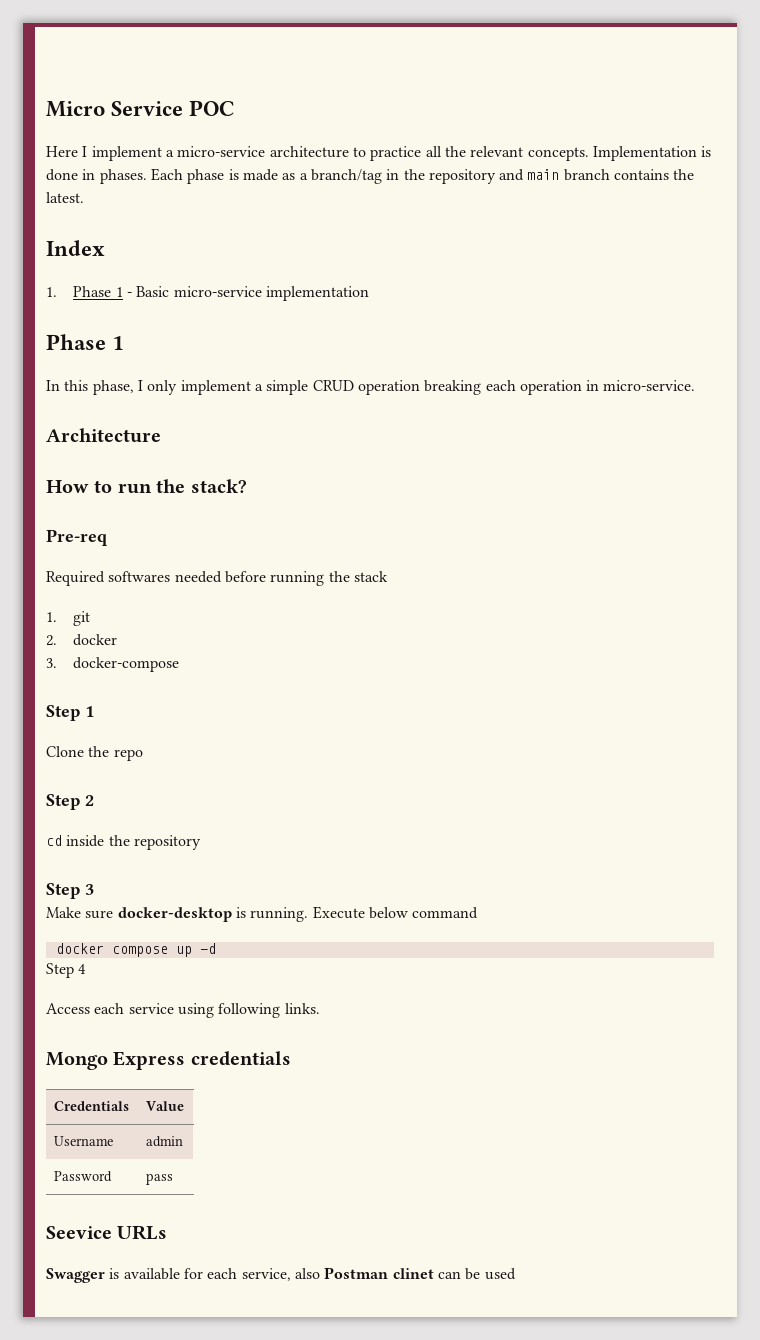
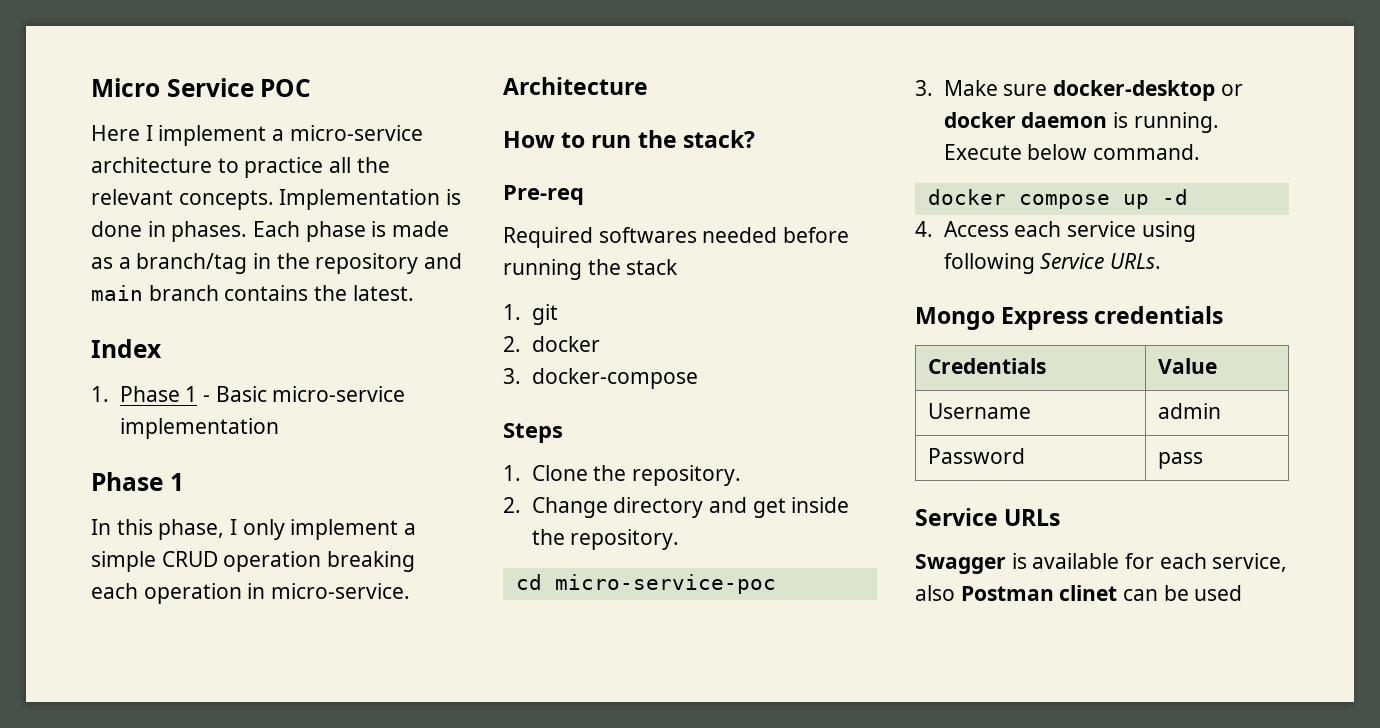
[46,705,94,721] [46,746,143,761] [46,794,94,810] [46,835,201,850] [46,883,94,899] [46,907,232,922] Step 1 // Clone the repo // Step 2 // cd inside the repository // Step 3 // Make sure docker-desktop -> [503,423,563,443] [503,465,741,486] [503,497,850,518] [531,529,680,550] [515,574,776,594] [915,80,1243,101] [943,112,1108,128] Steps // 1. Clone the repository. // 2. Change directory and get inside the repository. // cd micro-service-poc // 3. Make sure docker-desktop or docker daemon
[412,907,479,919] command -> [1092,144,1200,160] command.
[46,963,87,978] Step 4 // -> [915,221,933,237] 4.
[284,1003,320,1014] links. -> [1040,253,1161,269] Service URLs.
[46,1226,112,1239] Seevice -> [915,508,998,526] Service

